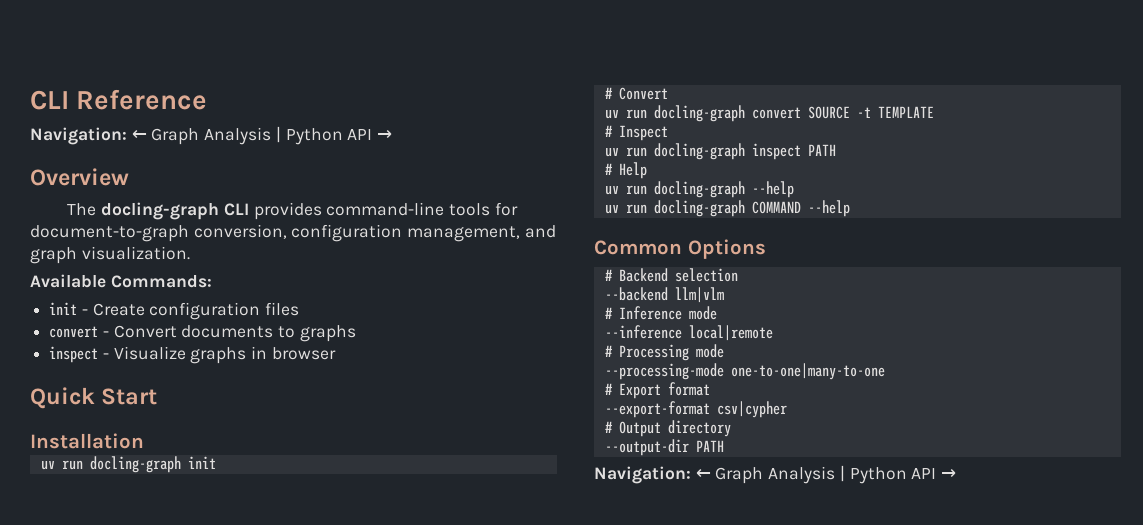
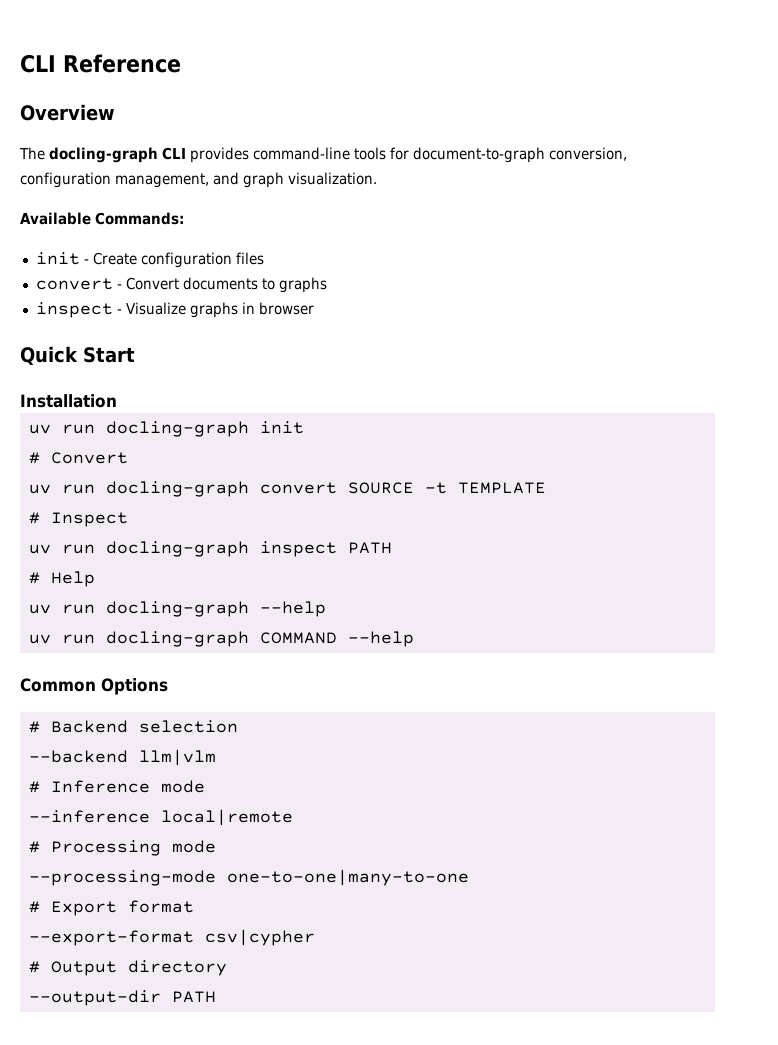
[30,126,393,145] // Navigation: ← Graph Analysis | Python API → -> (181, 63) none
[594,465,957,484] // Navigation: ← Graph Analysis | Python API → -> (216, 997) none

